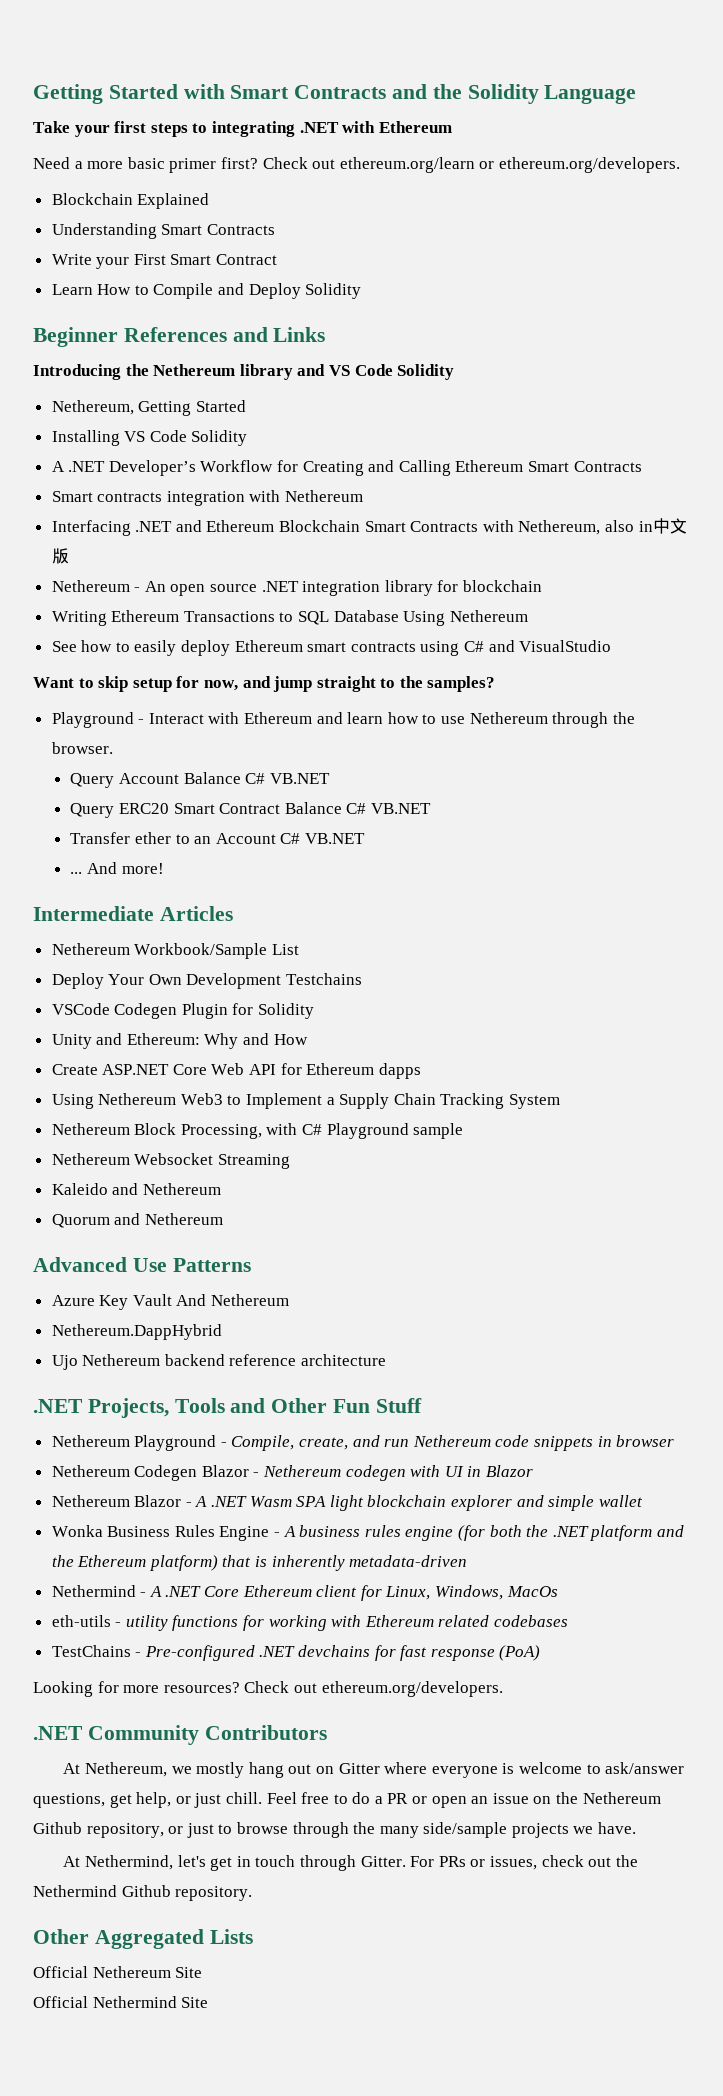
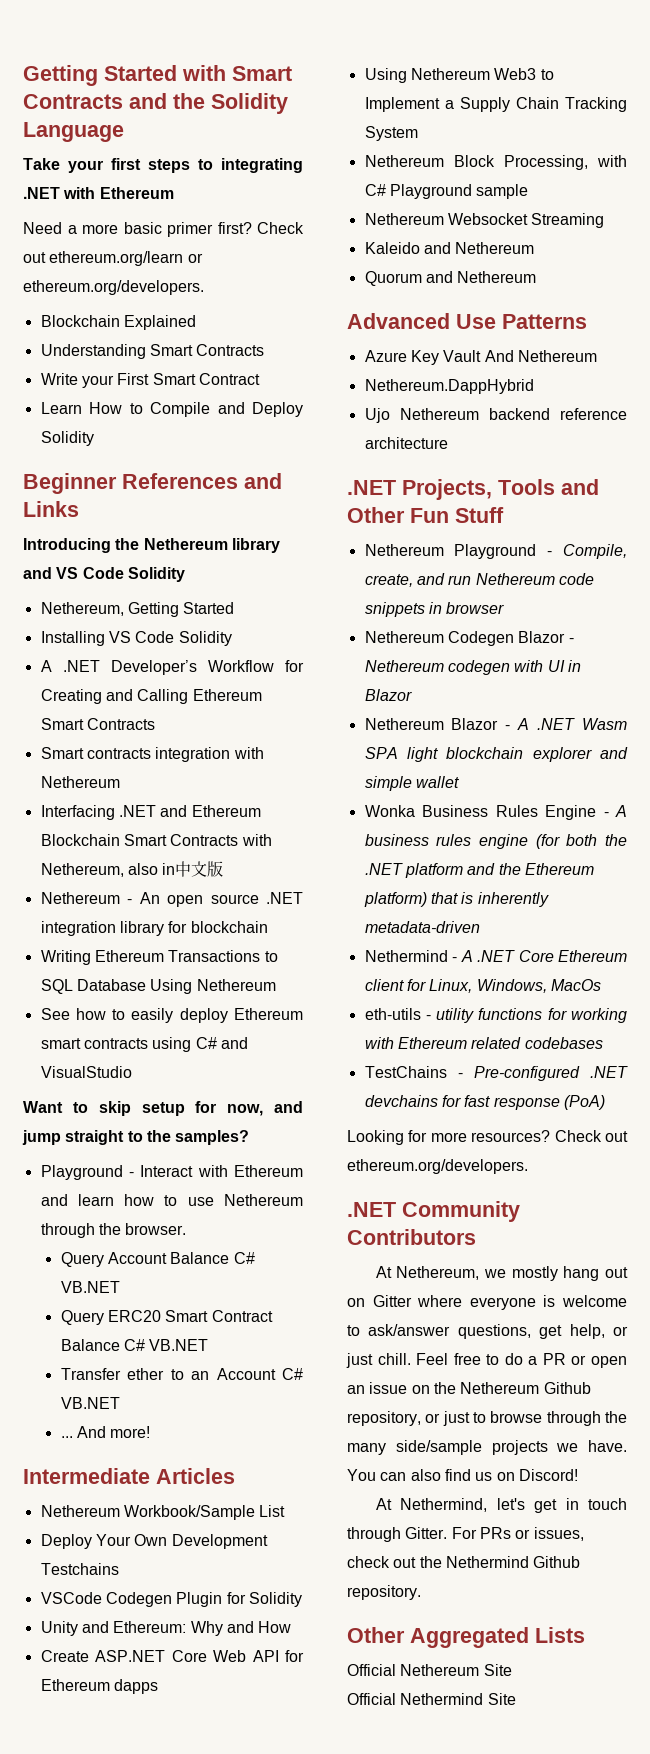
(637, 1828) none -> [347,1469,578,1481] You can also find us on Discord!

